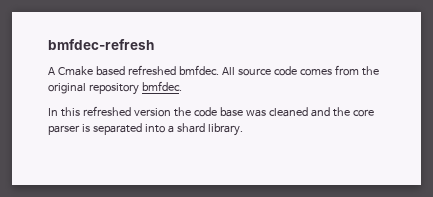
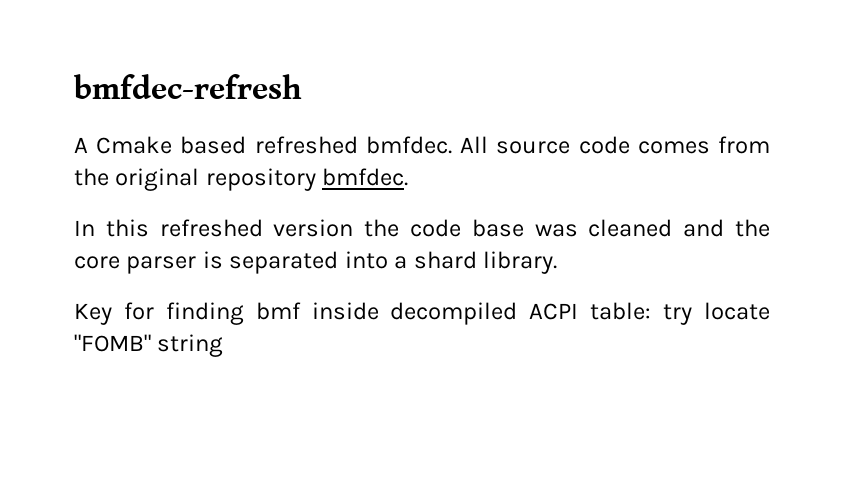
(243, 129) none -> [74,302,770,325] [74,334,224,357] // Key for finding bmf inside decompiled ACPI table: try locate "FOMB" string

